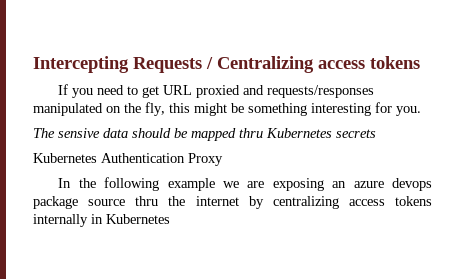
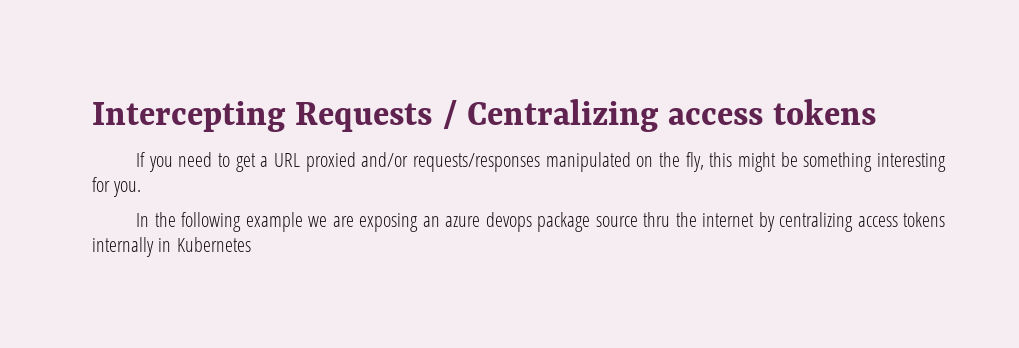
(160, 92) none -> [260,156,269,167] a
[243,85,265,95] and -> [361,152,409,167] and/or
[33,128,376,141] [33,153,223,166] // The sensive data should be mapped thru Kubernetes secrets // Kubernetes Authentication Proxy -> (142, 189) none

